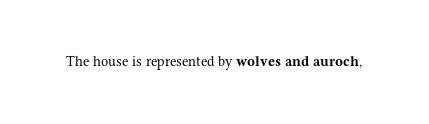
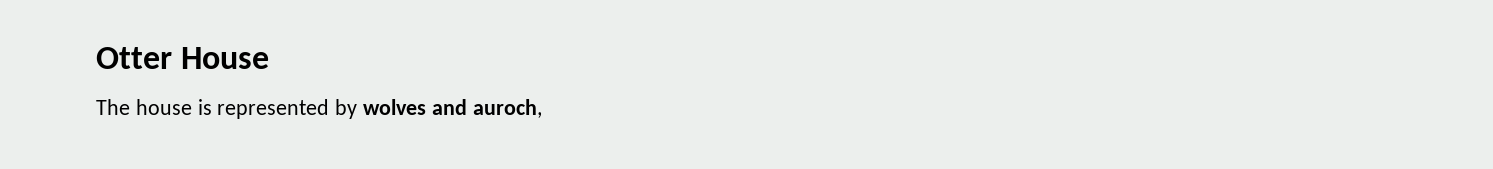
(66, 60) none -> [96,47,270,69] Otter House //

